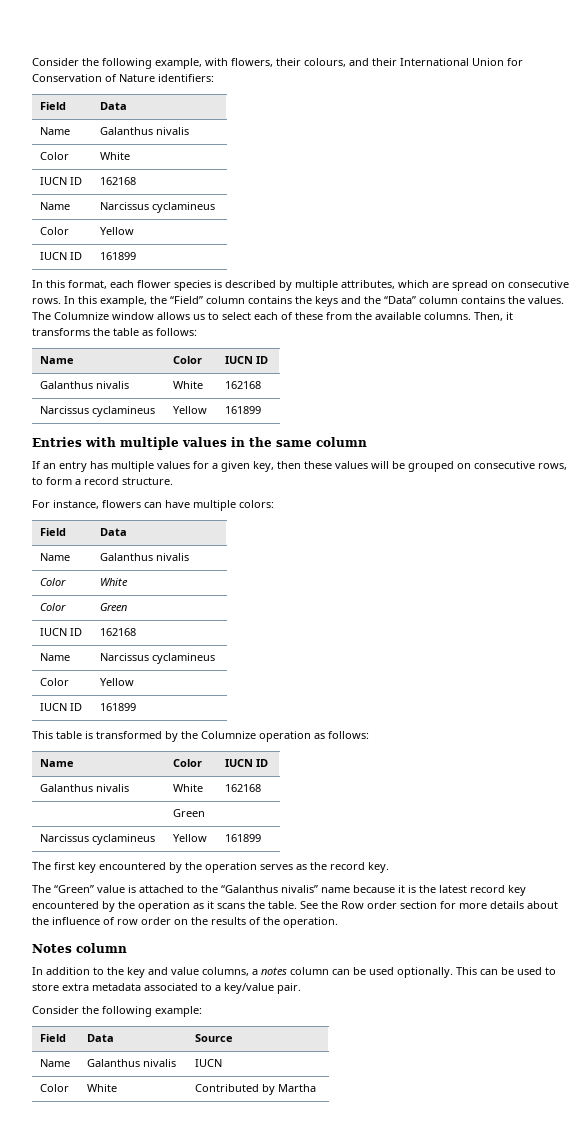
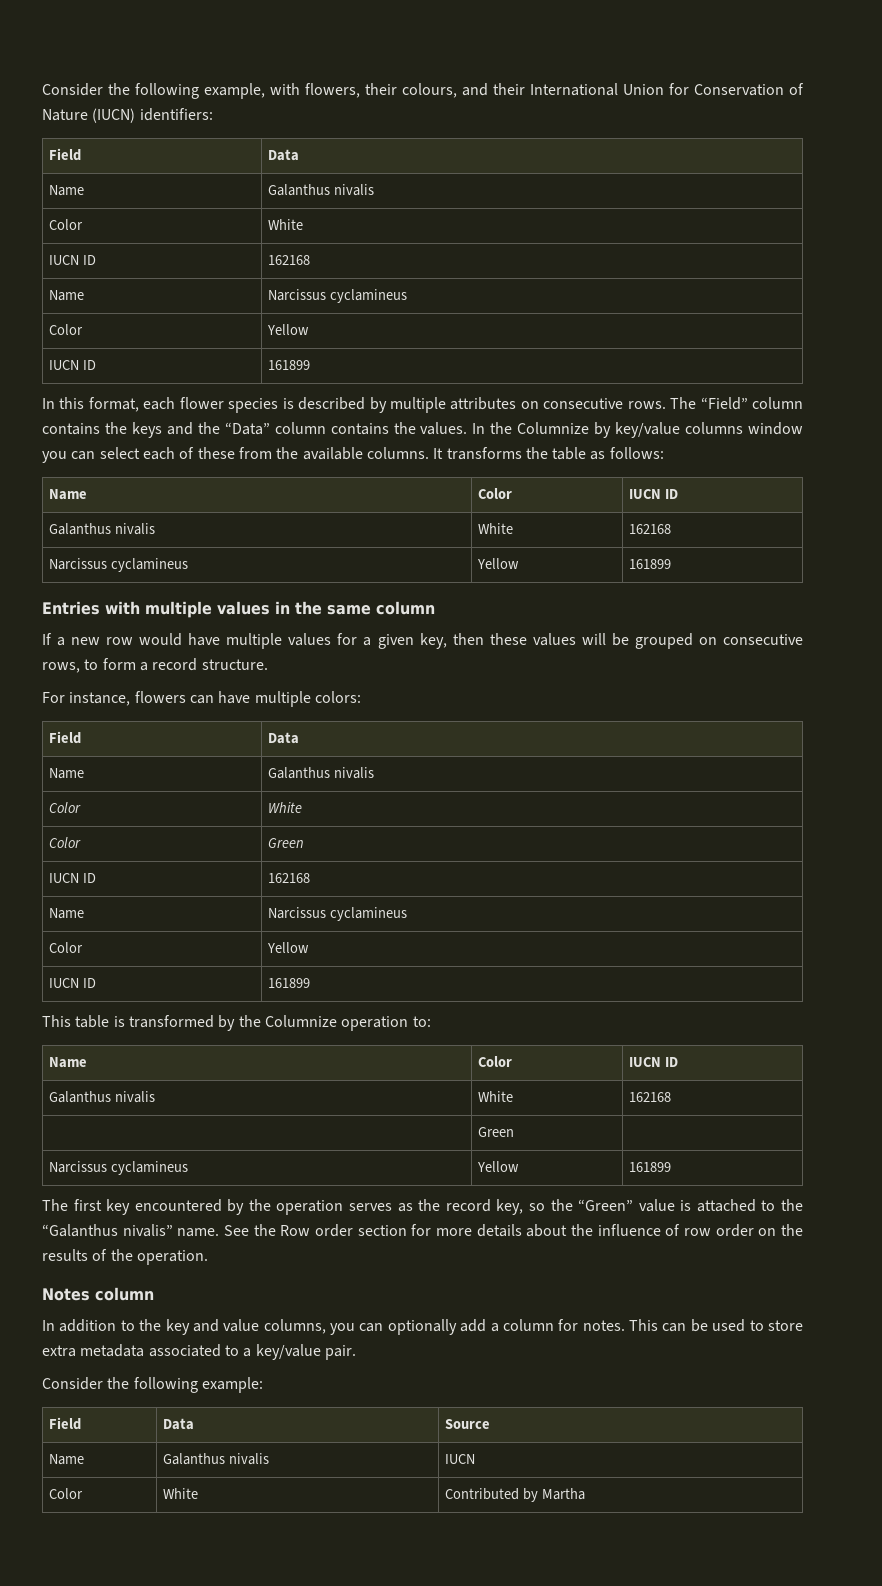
(155, 78) none -> [92,108,136,123] (IUCN)
[341,280,569,291] [32,296,167,307] attributes, which are spread on consecutive rows. In this example, the -> [450,397,697,410] attributes on consecutive rows. The
[32,312,219,320] The Columnize window allows us to -> [472,422,803,438] [42,451,96,463] In the Columnize by key/value columns window you can
[474,312,513,321] Then, it -> [433,448,444,459] It
[43,461,108,472] an entry has -> [57,633,221,646] a new row would have
[314,731,369,739] as follows: -> [412,1016,431,1027] to:
[368,862,389,873] [32,885,51,893] key. // The -> [496,1199,573,1215] key, so the
[321,885,526,896] [32,901,297,912] name because it is the latest record key encountered by the operation as it scans the table. -> [177,1228,220,1237] name.
[252,967,453,978] a notes column can be used optionally. -> [330,1319,625,1335] you can optionally add a column for notes.

